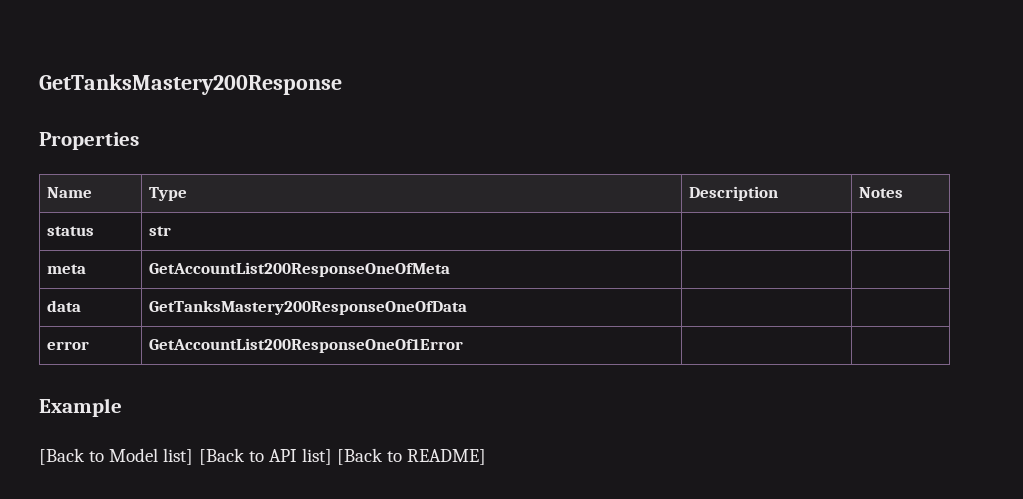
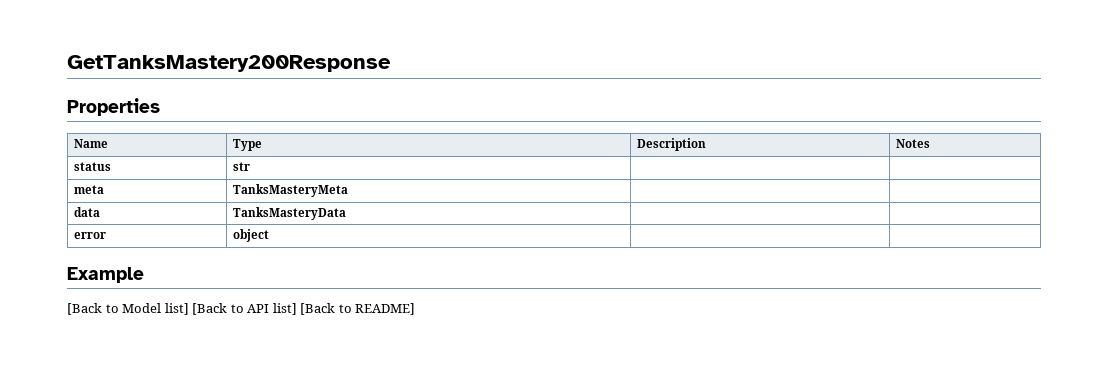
[148,262,450,277] GetAccountList200ResponseOneOfMeta -> [232,184,348,197] TanksMasteryMeta
[148,300,467,315] GetTanksMastery200ResponseOneOfData -> [232,207,346,220] TanksMasteryData
[148,338,463,353] GetAccountList200ResponseOneOf1Error -> [232,229,269,242] object

